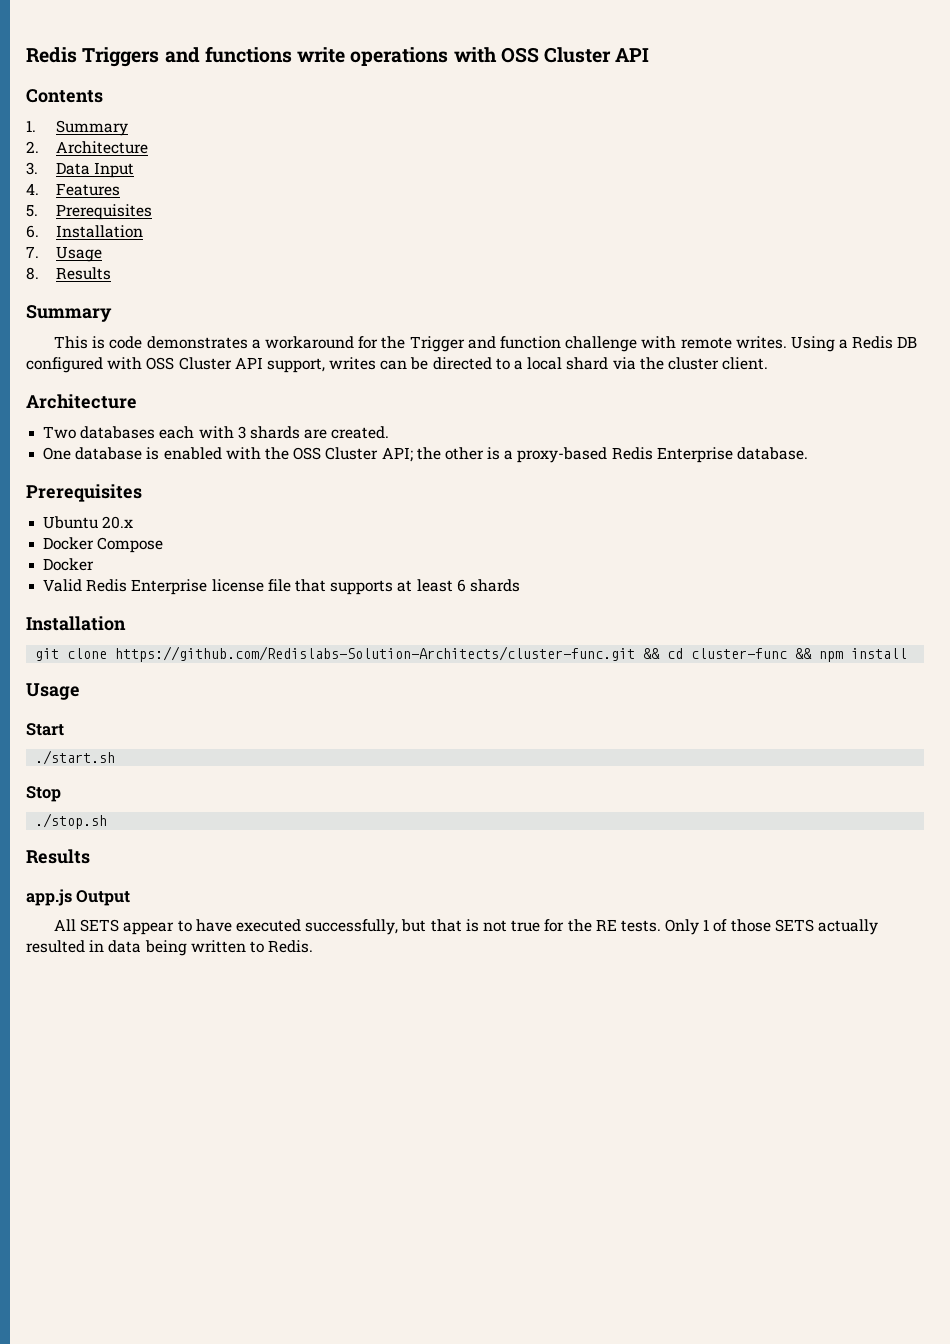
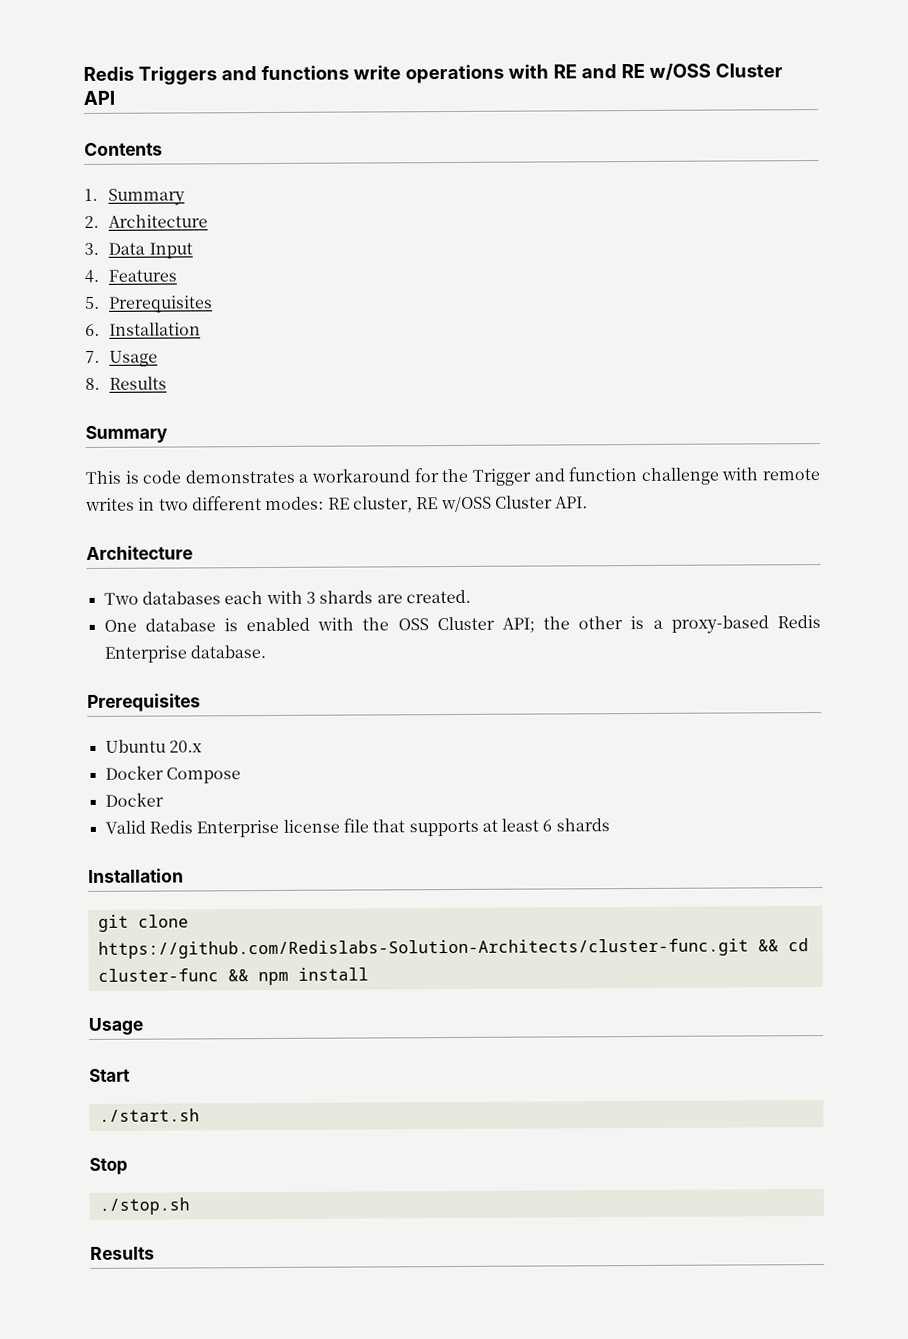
[500,47,539,63] OSS -> [552,62,711,80] RE and RE w/OSS
[735,336,918,352] [26,357,769,373] writes. Using a Redis DB configured with OSS Cluster API support, writes can be directed to a local shard via the cluster client. -> [85,495,589,513] writes in two different modes: RE cluster, RE w/OSS Cluster API.
[26,889,131,906] [54,919,879,935] [26,940,314,956] // app.js Output // All SETS appear to have executed successfully, but that is not true for the RE tests. Only 1 of those SETS actually resulted in data being written to Redis. -> (155, 1253) none

